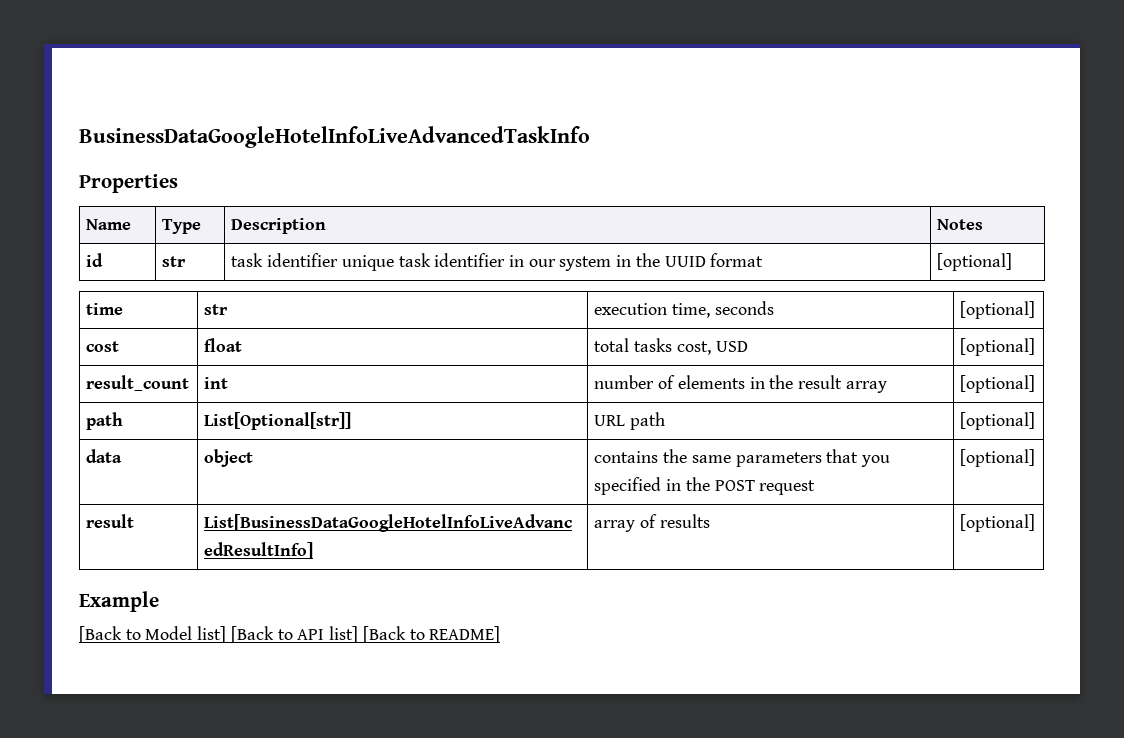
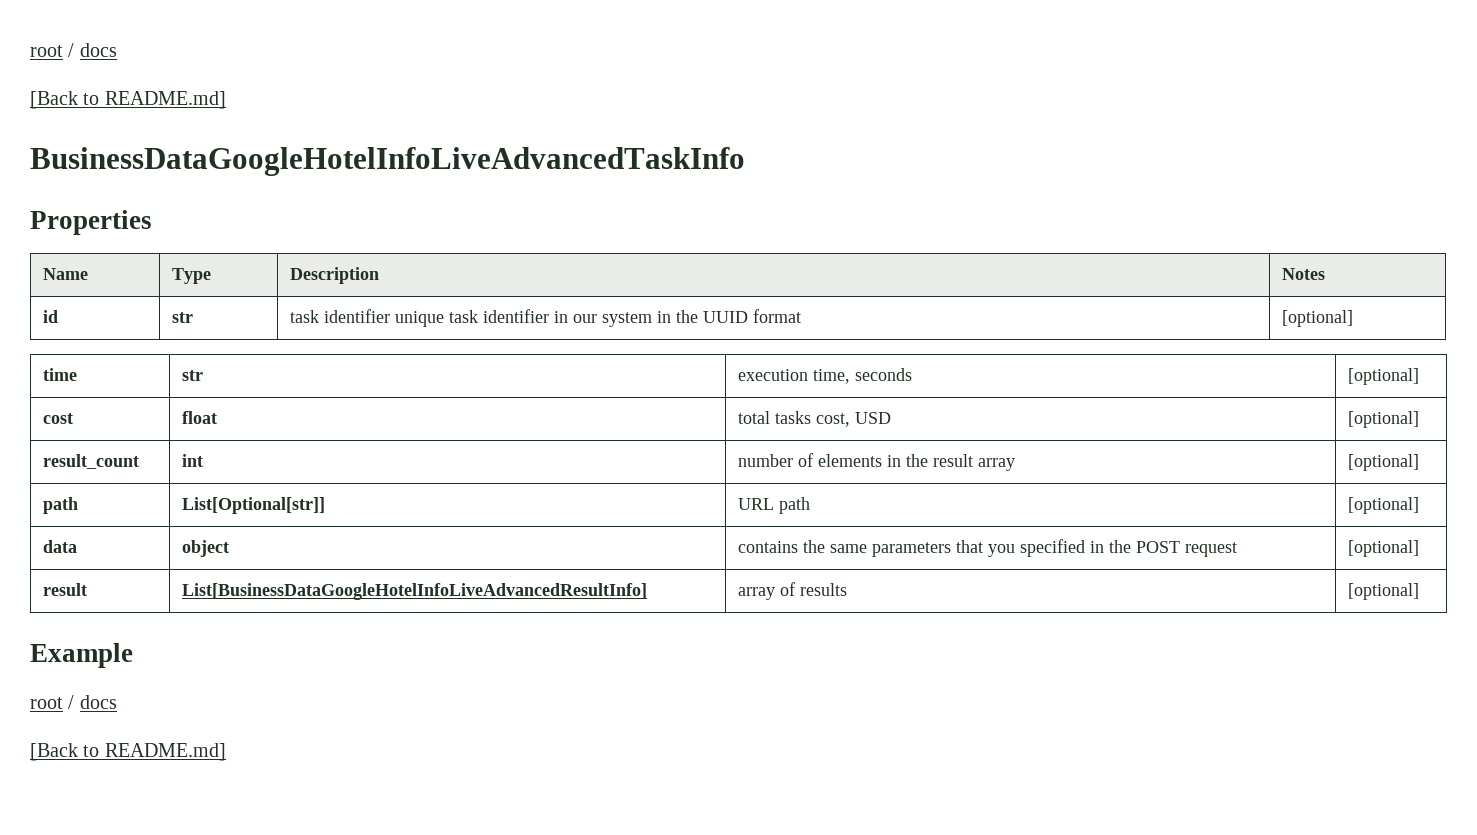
(79, 137) none -> [30,43,117,57] [30,91,226,109] root / docs // [Back to README.md] //
[79,626,501,643] // [Back to Model list] [Back to API list] [Back to README] -> [30,695,117,709] [30,743,226,761] // root / docs // [Back to README.md]

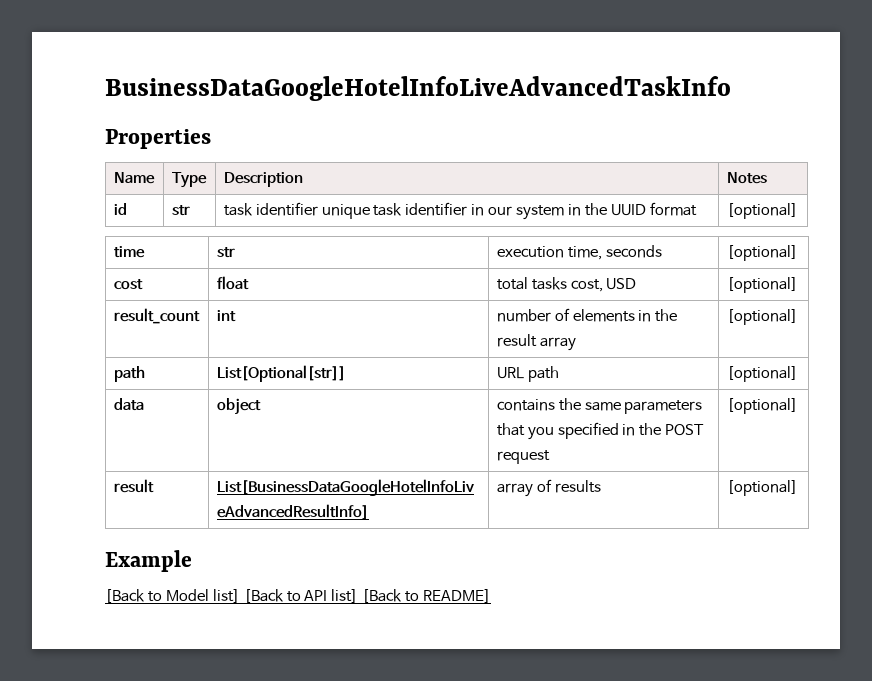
[30,43,117,57] [30,91,226,109] root / docs // [Back to README.md] // -> (105, 88) none
[30,695,117,709] [30,743,226,761] // root / docs // [Back to README.md] -> [105,589,492,603] // [Back to Model list] [Back to API list] [Back to README]

